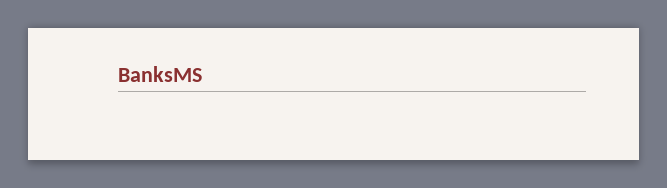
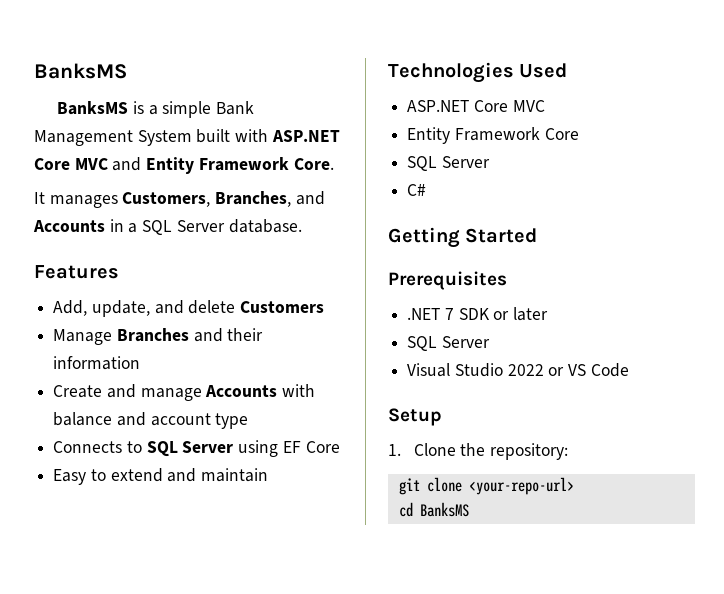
[118,66,202,82] BanksMS -> [34,63,127,79] [57,101,255,118] [34,129,340,146] [34,157,334,174] [34,191,325,208] [33,219,302,235] [34,265,119,279] [53,300,325,317] [53,328,264,345] [53,356,141,370] [53,384,316,401] [53,412,249,429] [53,440,340,457] [53,468,269,485] [388,62,568,83] [407,100,545,112] [407,127,579,144] [407,156,490,171] [407,184,427,196] [388,227,538,248] [388,271,507,290] [407,307,549,321] [407,336,490,351] [407,363,629,377] [388,408,442,426] [388,443,569,460] [398,477,574,495] [398,502,469,517] BanksMS // BanksMS is a simple Bank Management System built with ASP.NET Core MVC and Entity Framework Core. // It manages Customers, Branches, and Accounts in a SQL Server database. // Features // Add, update, and delete Customers // Manage Branches and their information // Create and manage Accounts with balance and account type // Connects to SQL Server using EF Core // Easy to extend and maintain // Technologies Used // ASP.NET Core MVC // Entity Framework Core // SQL Server // C# // Getting Started // Prerequisites // .NET 7 SDK or later // SQL Server // Visual Studio 2022 or VS Code // Setup // 1. Clone the repository: // git clone <your-repo-url> // cd BanksMS

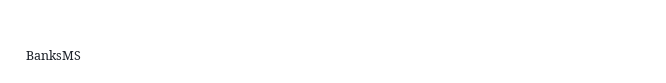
[34,63,127,79] [57,101,255,118] [34,129,340,146] [34,157,334,174] [34,191,325,208] [33,219,302,235] [34,265,119,279] [53,300,325,317] [53,328,264,345] [53,356,141,370] [53,384,316,401] [53,412,249,429] [53,440,340,457] [53,468,269,485] [388,62,568,83] [407,100,545,112] [407,127,579,144] [407,156,490,171] [407,184,427,196] [388,227,538,248] [388,271,507,290] [407,307,549,321] [407,336,490,351] [407,363,629,377] [388,408,442,426] [388,443,569,460] [398,477,574,495] [398,502,469,517] BanksMS // BanksMS is a simple Bank Management System built with ASP.NET Core MVC and Entity Framework Core. // It manages Customers, Branches, and Accounts in a SQL Server database. // Features // Add, update, and delete Customers // Manage Branches and their information // Create and manage Accounts with balance and account type // Connects to SQL Server using EF Core // Easy to extend and maintain // Technologies Used // ASP.NET Core MVC // Entity Framework Core // SQL Server // C# // Getting Started // Prerequisites // .NET 7 SDK or later // SQL Server // Visual Studio 2022 or VS Code // Setup // 1. Clone the repository: // git clone <your-repo-url> // cd BanksMS -> [26,50,81,60] BanksMS

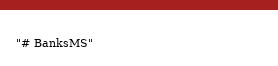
[26,50,81,60] BanksMS -> [16,38,93,47] "# BanksMS"

